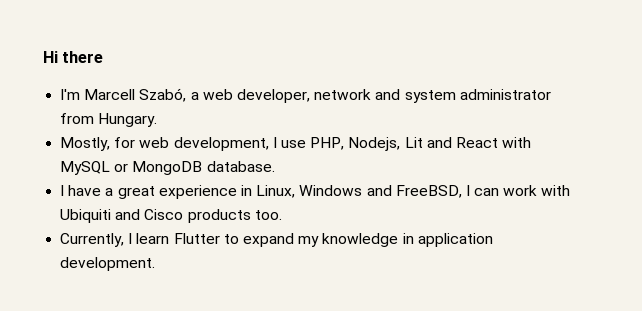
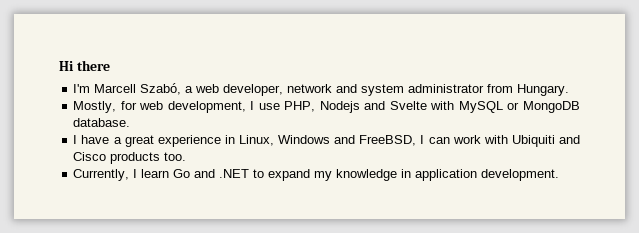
[348,137,498,151] Nodejs, Lit and React -> [319,101,427,113] Nodejs and Svelte
[173,233,220,244] Flutter -> [173,169,250,178] Go and .NET

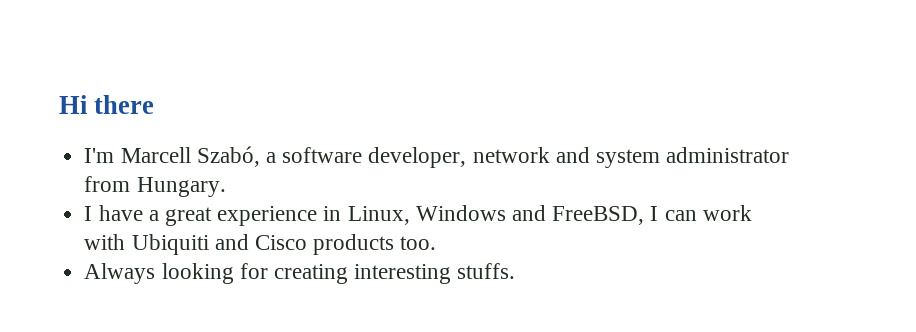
[195,84,220,93] web -> [282,147,363,163] software
[73,101,580,113] [73,118,131,127] // Mostly, for web development, I use PHP, Nodejs and Svelte with MySQL or MongoDB database. -> (226, 187) none
[73,169,560,181] Currently, I learn Go and .NET to expand my knowledge in application development. -> [84,263,516,284] Always looking for creating interesting stuffs.

